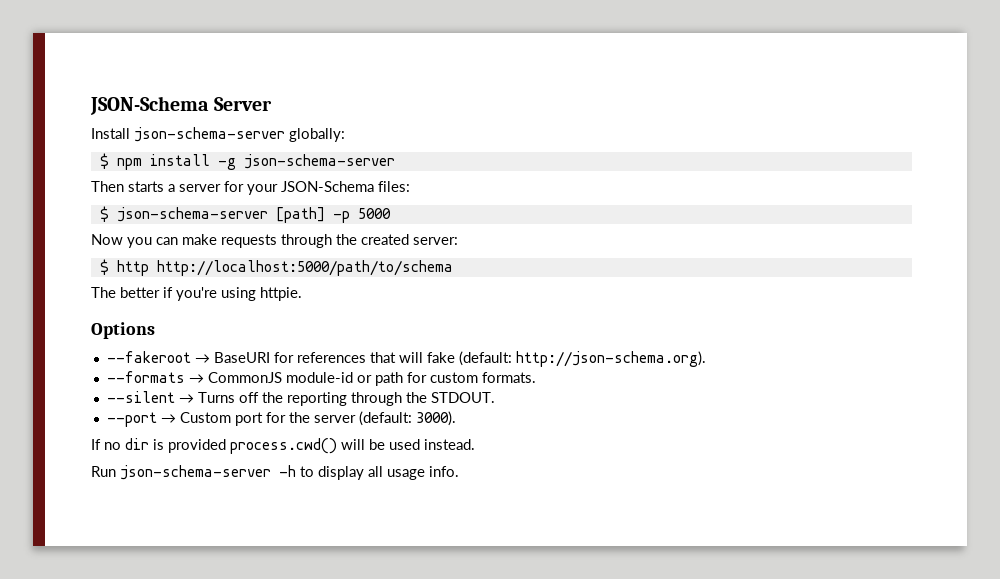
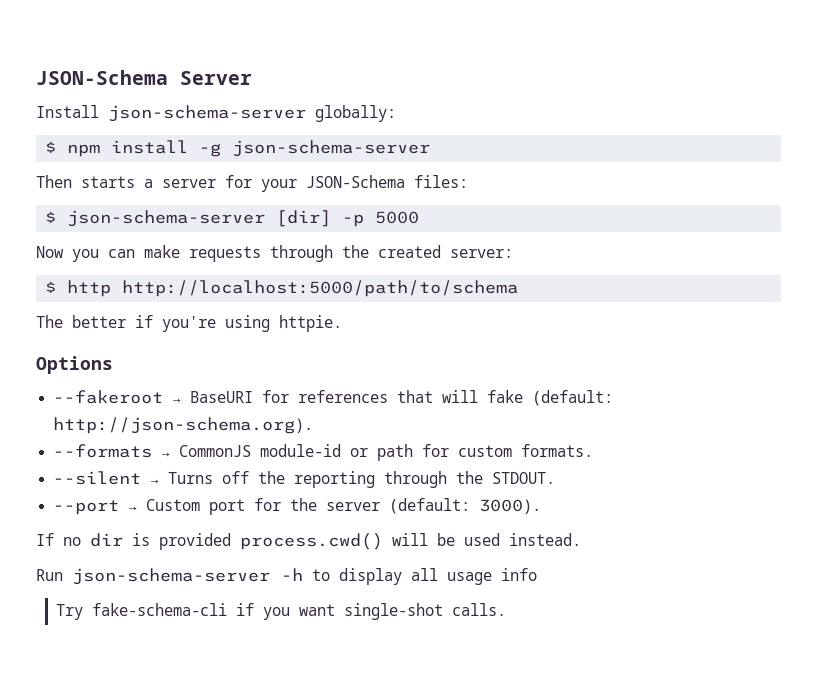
[275,207,325,223] [path] -> [276,210,332,227] [dir]
[429,466,459,477] info. -> [501,568,537,581] [56,603,507,620] info // Try fake-schema-cli if you want single-shot calls.

